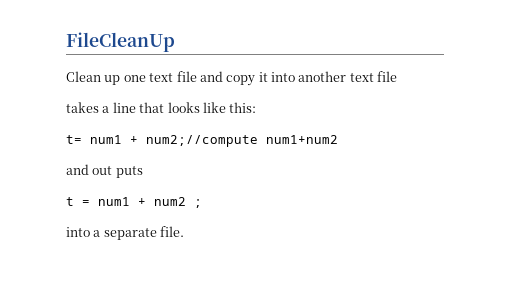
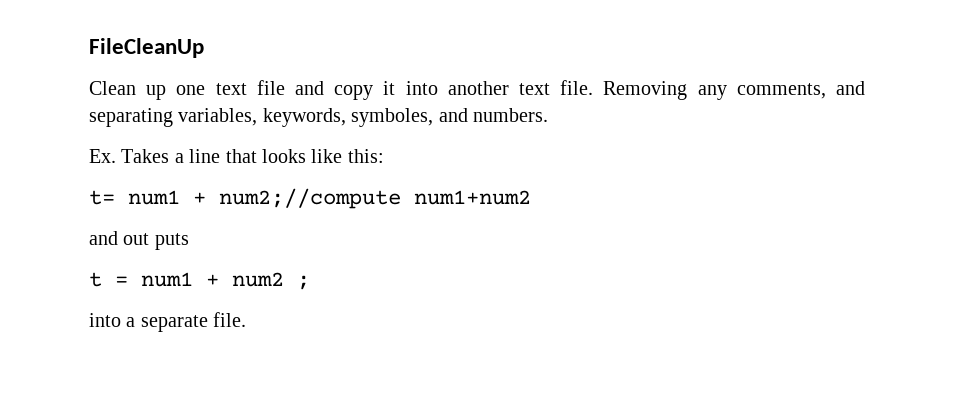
[377,71,398,82] [66,102,99,113] file // takes -> [560,80,866,100] [89,108,548,127] [89,149,170,163] file. Removing any comments, and separating variables, keywords, symboles, and numbers. // Ex. Takes

